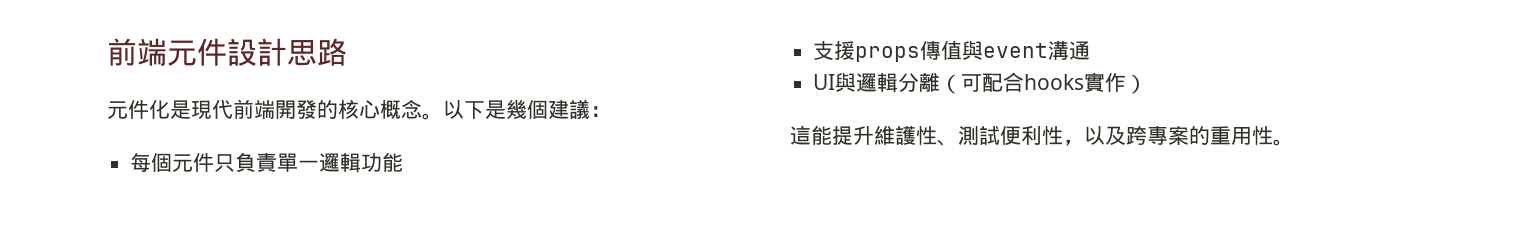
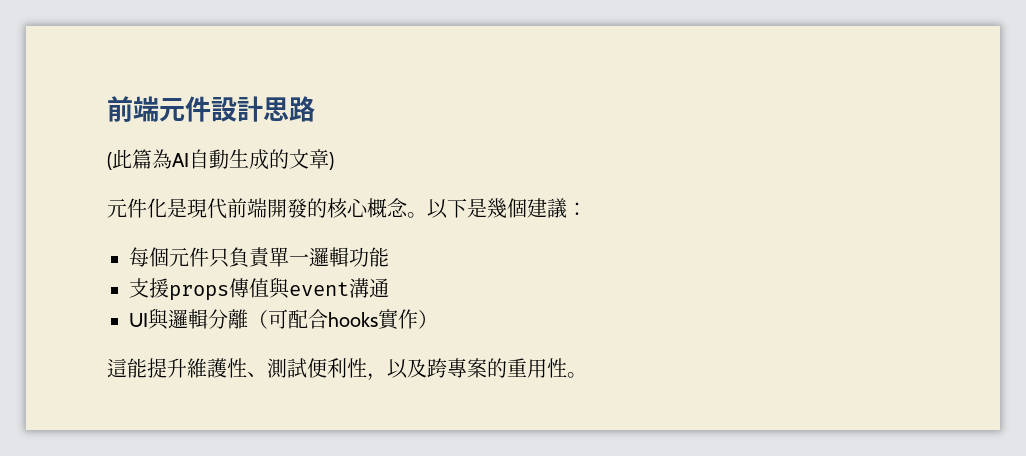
(347, 52) none -> [107,149,334,170] // (此篇為AI自動生成的文章)

